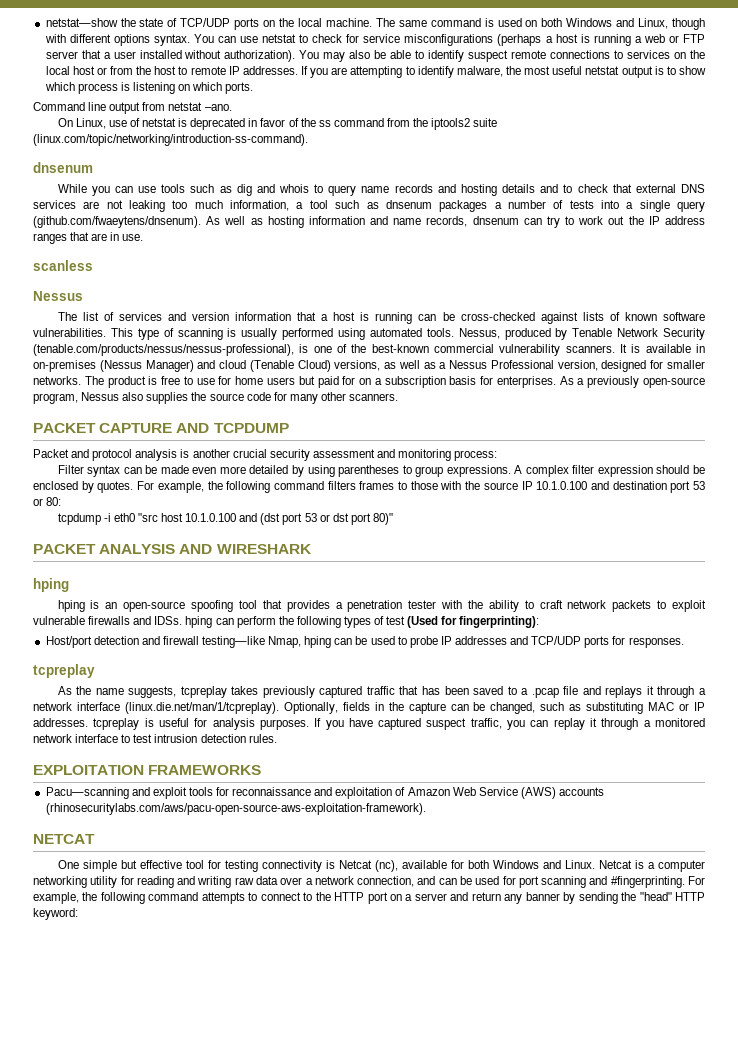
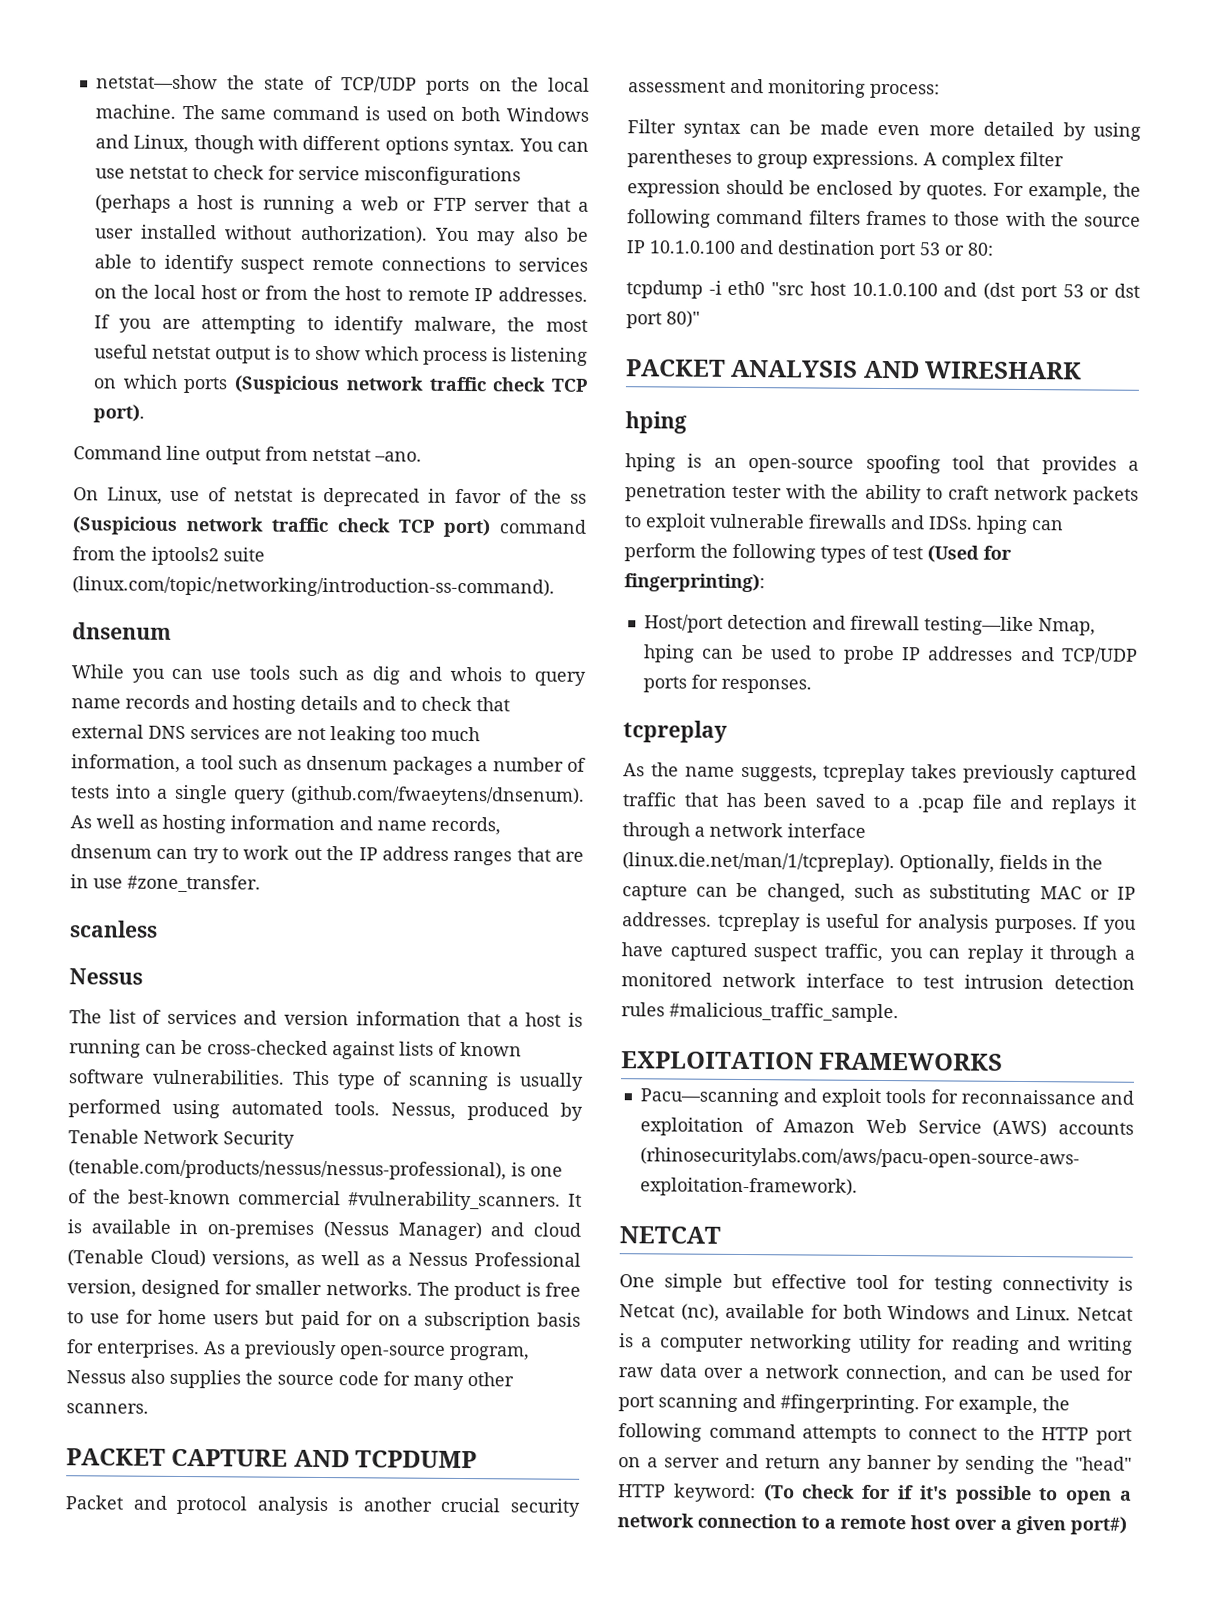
[225,82,254,94] ports. -> [183,375,588,395] [92,404,145,423] ports (Suspicious network traffic check TCP port).
(331, 123) none -> [72,516,490,538] (Suspicious network traffic check TCP port)
[122,234,144,241] use. -> [93,874,261,893] use #zone_transfer.
[499,344,615,356] vulnerability scanners. -> [348,1191,561,1211] #vulnerability_scanners.
[248,734,277,743] rules. -> [621,1002,899,1023] rules #malicious_traffic_sample.
(78, 914) none -> [762,1484,1132,1505] [617,1513,1127,1535] (To check for if it's possible to open a network connection to a remote host over a given port#)

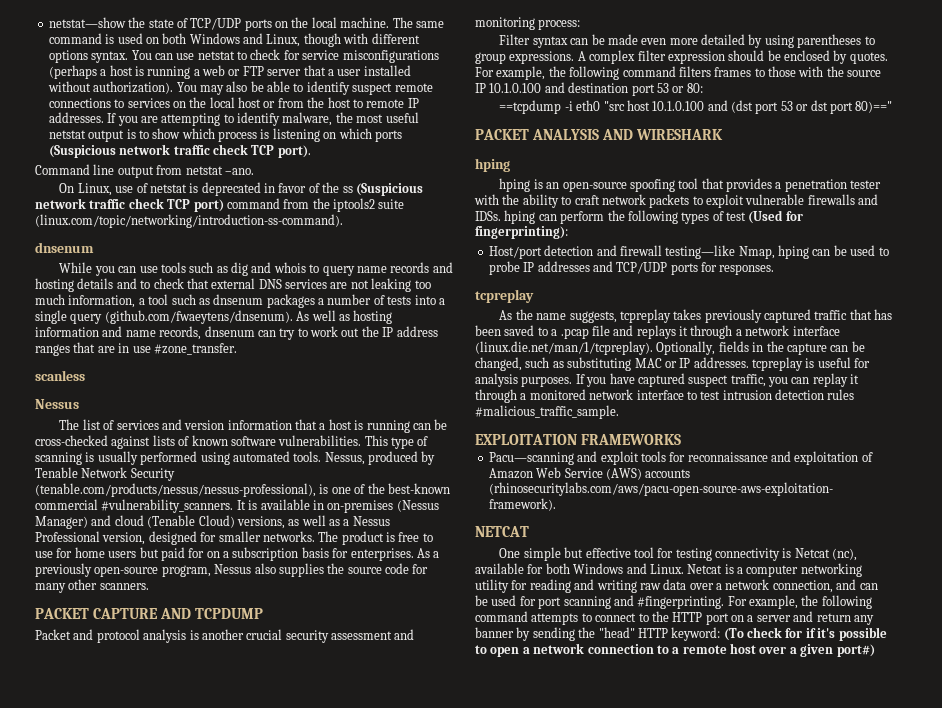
[626,280,703,299] tcpdump -> [499,100,562,114] ==tcpdump
[666,310,700,328] 80)" -> [855,101,893,113] 80)=="

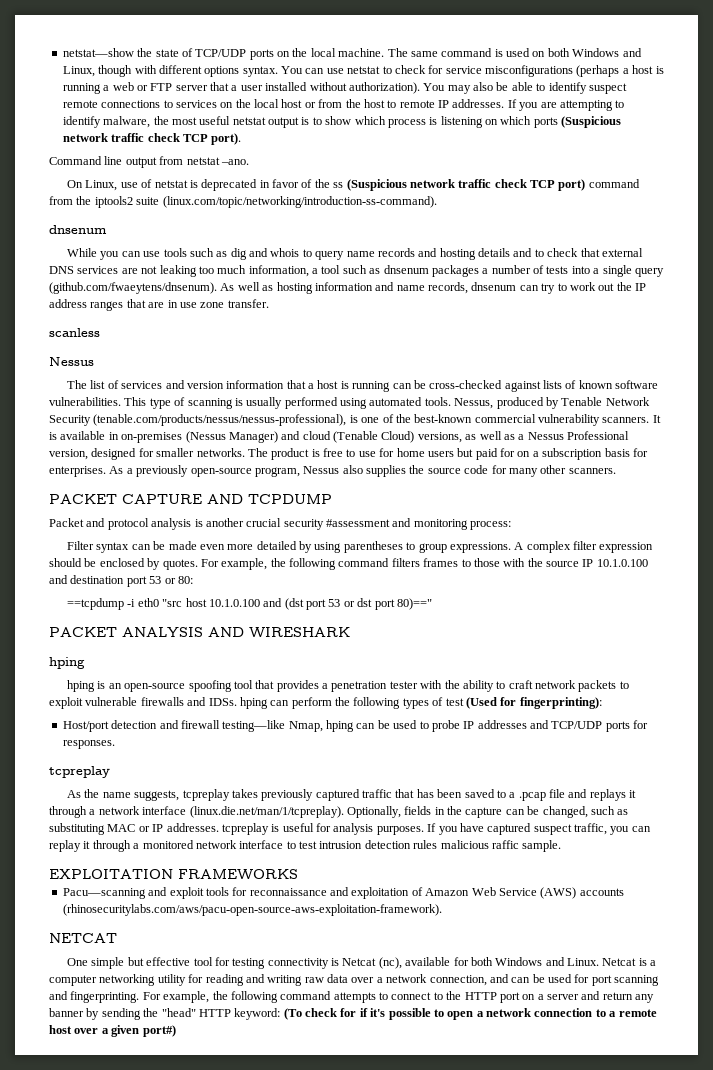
[153,343,237,355] #zone_transfer. -> [200,299,269,308] zone transfer.
[101,499,234,513] #vulnerability_scanners. -> [538,414,650,426] vulnerability scanners.
[331,631,392,640] assessment -> [326,519,390,527] #assessment
[475,405,619,419] #malicious_traffic_sample. -> [440,840,562,852] malicious raffic sample.
[637,596,725,609] #fingerprinting. -> [70,991,140,1003] fingerprinting.

